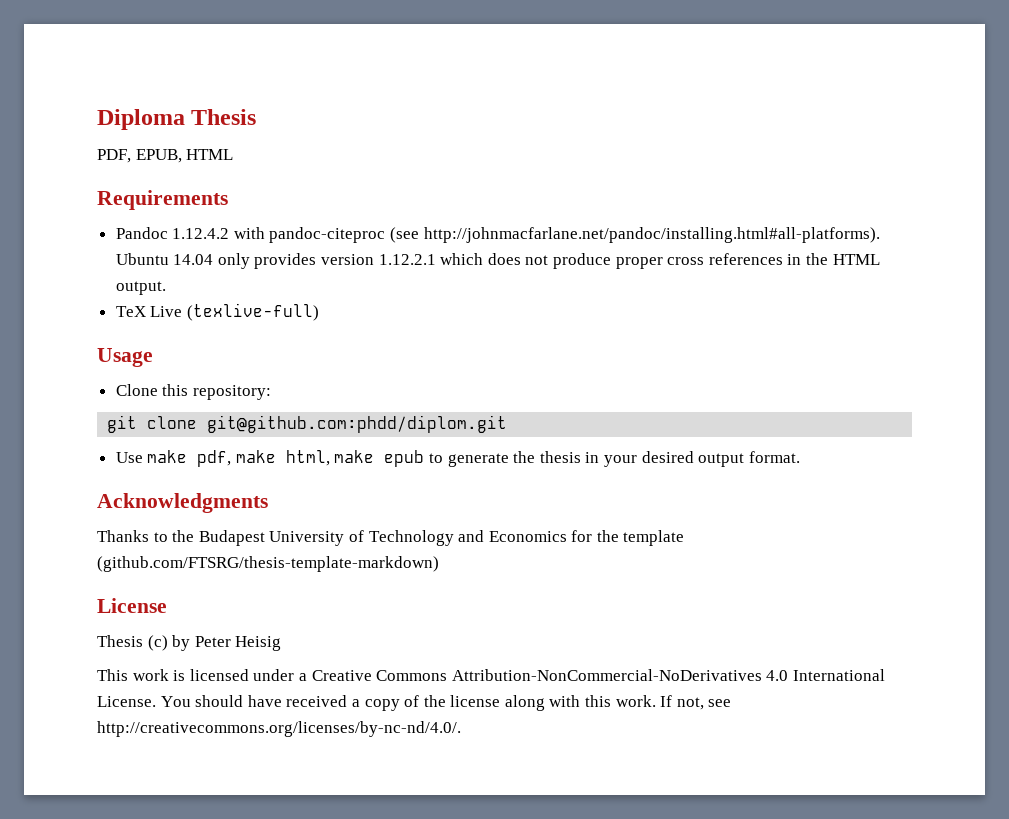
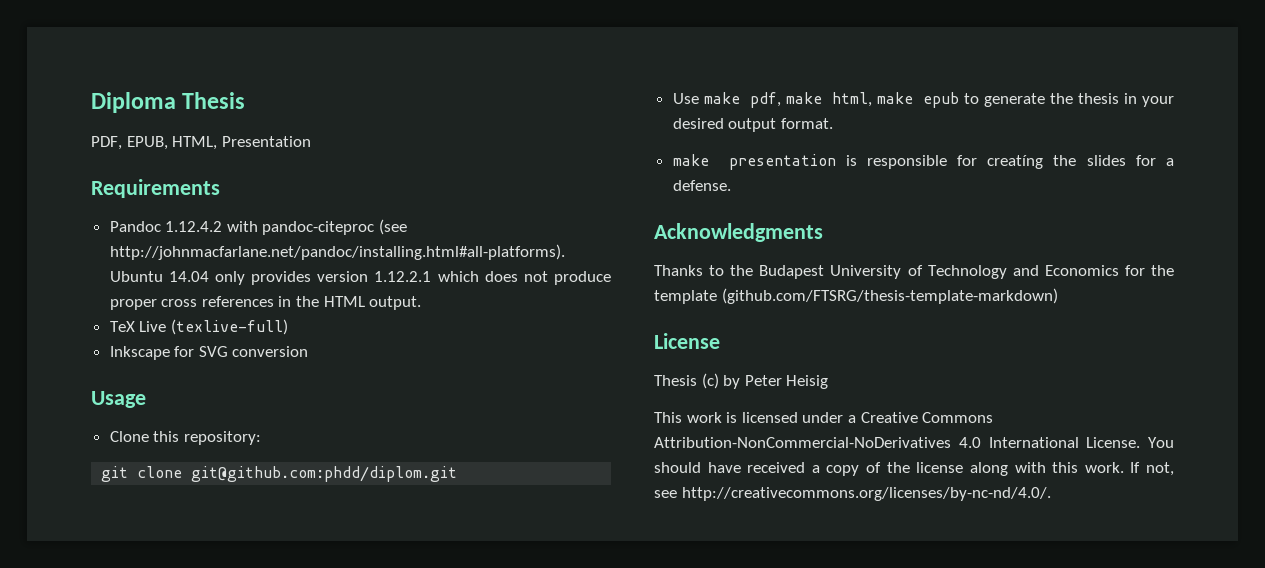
[186,149,234,160] HTML -> [172,136,311,150] HTML, Presentation
(319, 312) none -> [109,346,309,360] // Inkscape for SVG conversion
(800, 457) none -> [672,154,1174,170] [672,180,731,191] // make presentation is responsible for creatíng the slides for a defense.

